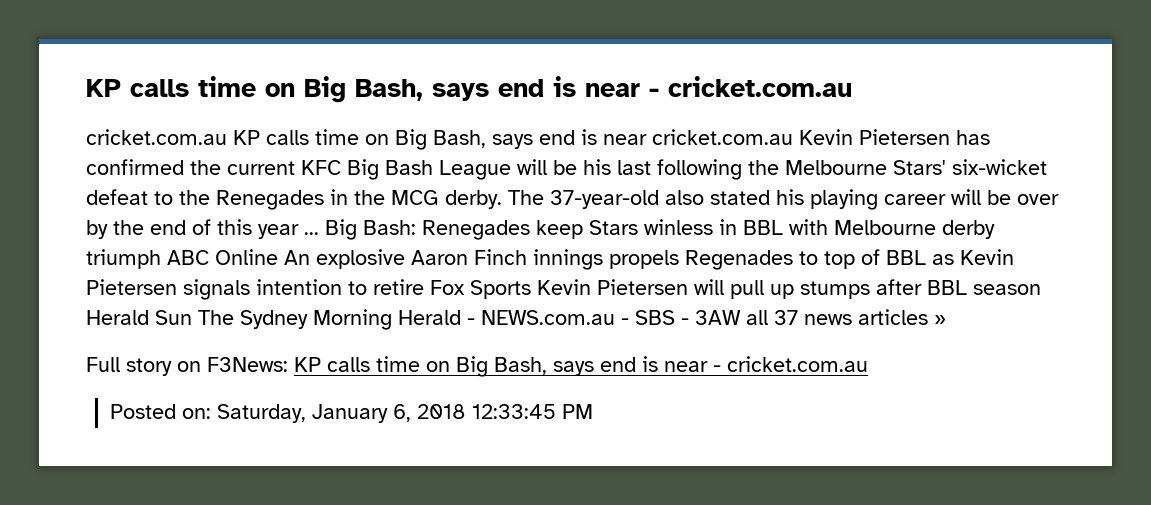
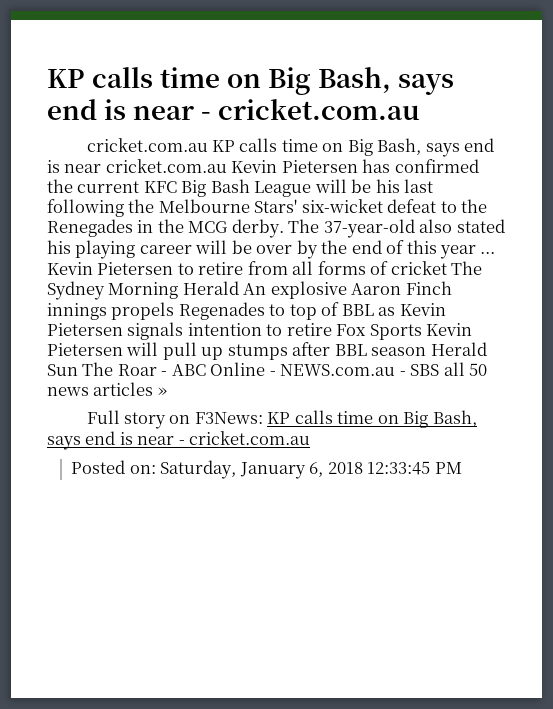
[325,219,995,240] [86,249,278,269] Big Bash: Renegades keep Stars winless in BBL with Melbourne derby triumph ABC Online -> [47,261,483,275] [47,281,239,300] Kevin Pietersen to retire from all forms of cricket The Sydney Morning Herald
[240,309,798,330] Sydney Morning Herald - NEWS.com.au - SBS - 3AW all 37 -> [117,362,488,376] Roar - ABC Online - NEWS.com.au - SBS all 50

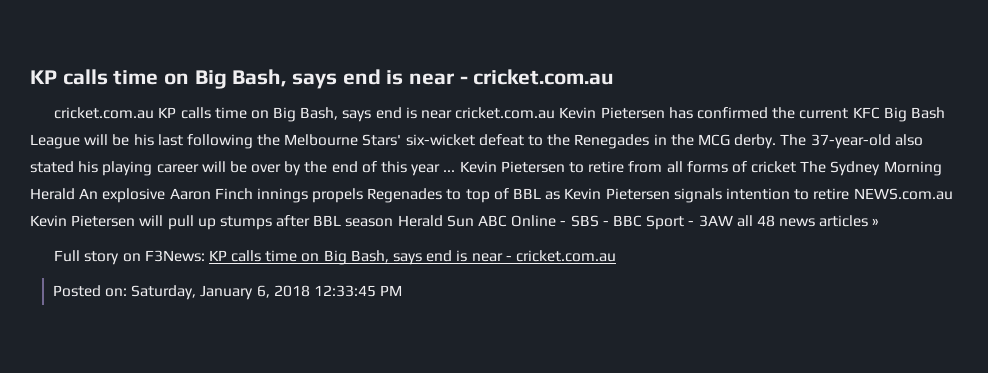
[336,324,422,340] Fox Sports -> [853,188,953,200] NEWS.com.au
[82,362,488,376] The Roar - ABC Online - NEWS.com.au - SBS all 50 -> [478,215,775,230] ABC Online - SBS - BBC Sport - 3AW all 48

